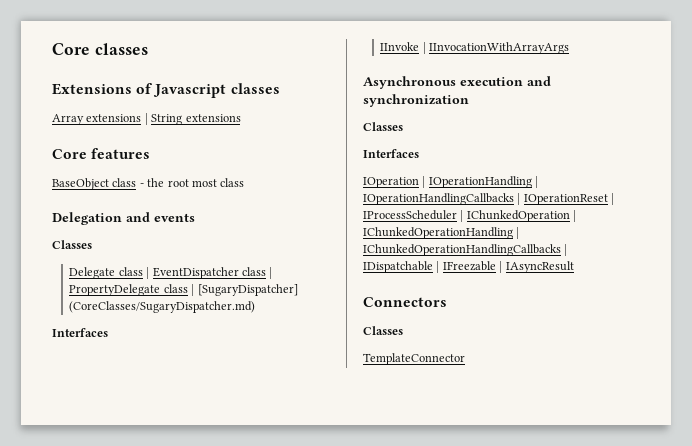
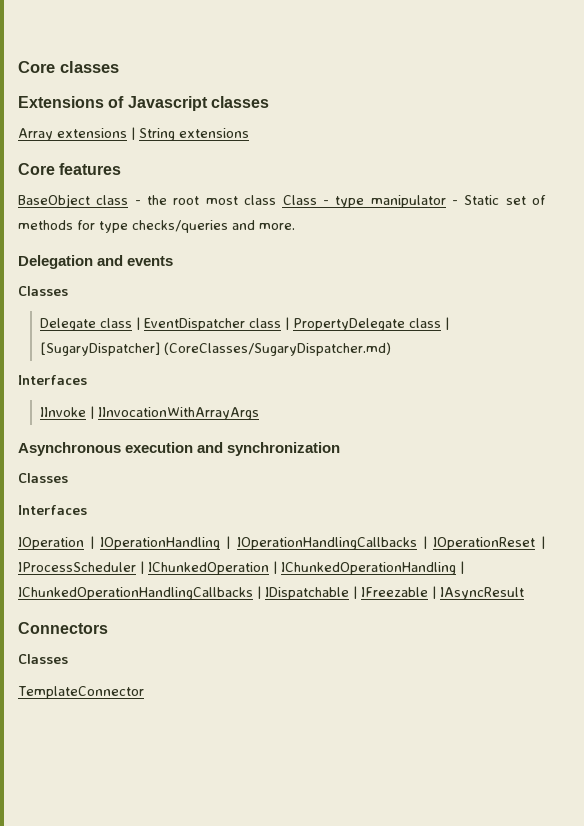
(245, 182) none -> [282,195,546,208] [18,220,295,233] Class - type manipulator - Static set of methods for type checks/queries and more.

